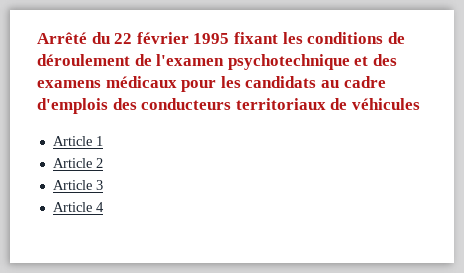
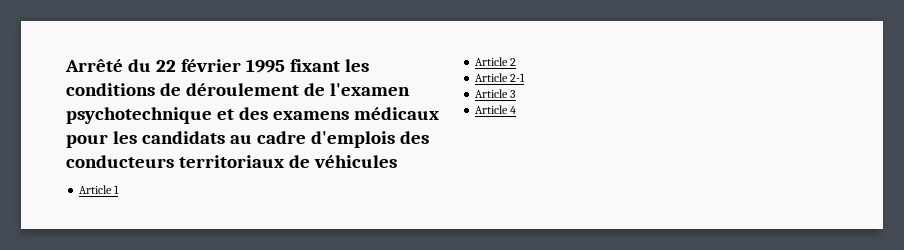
(103, 163) none -> [475,73,526,82] // Article 2-1

